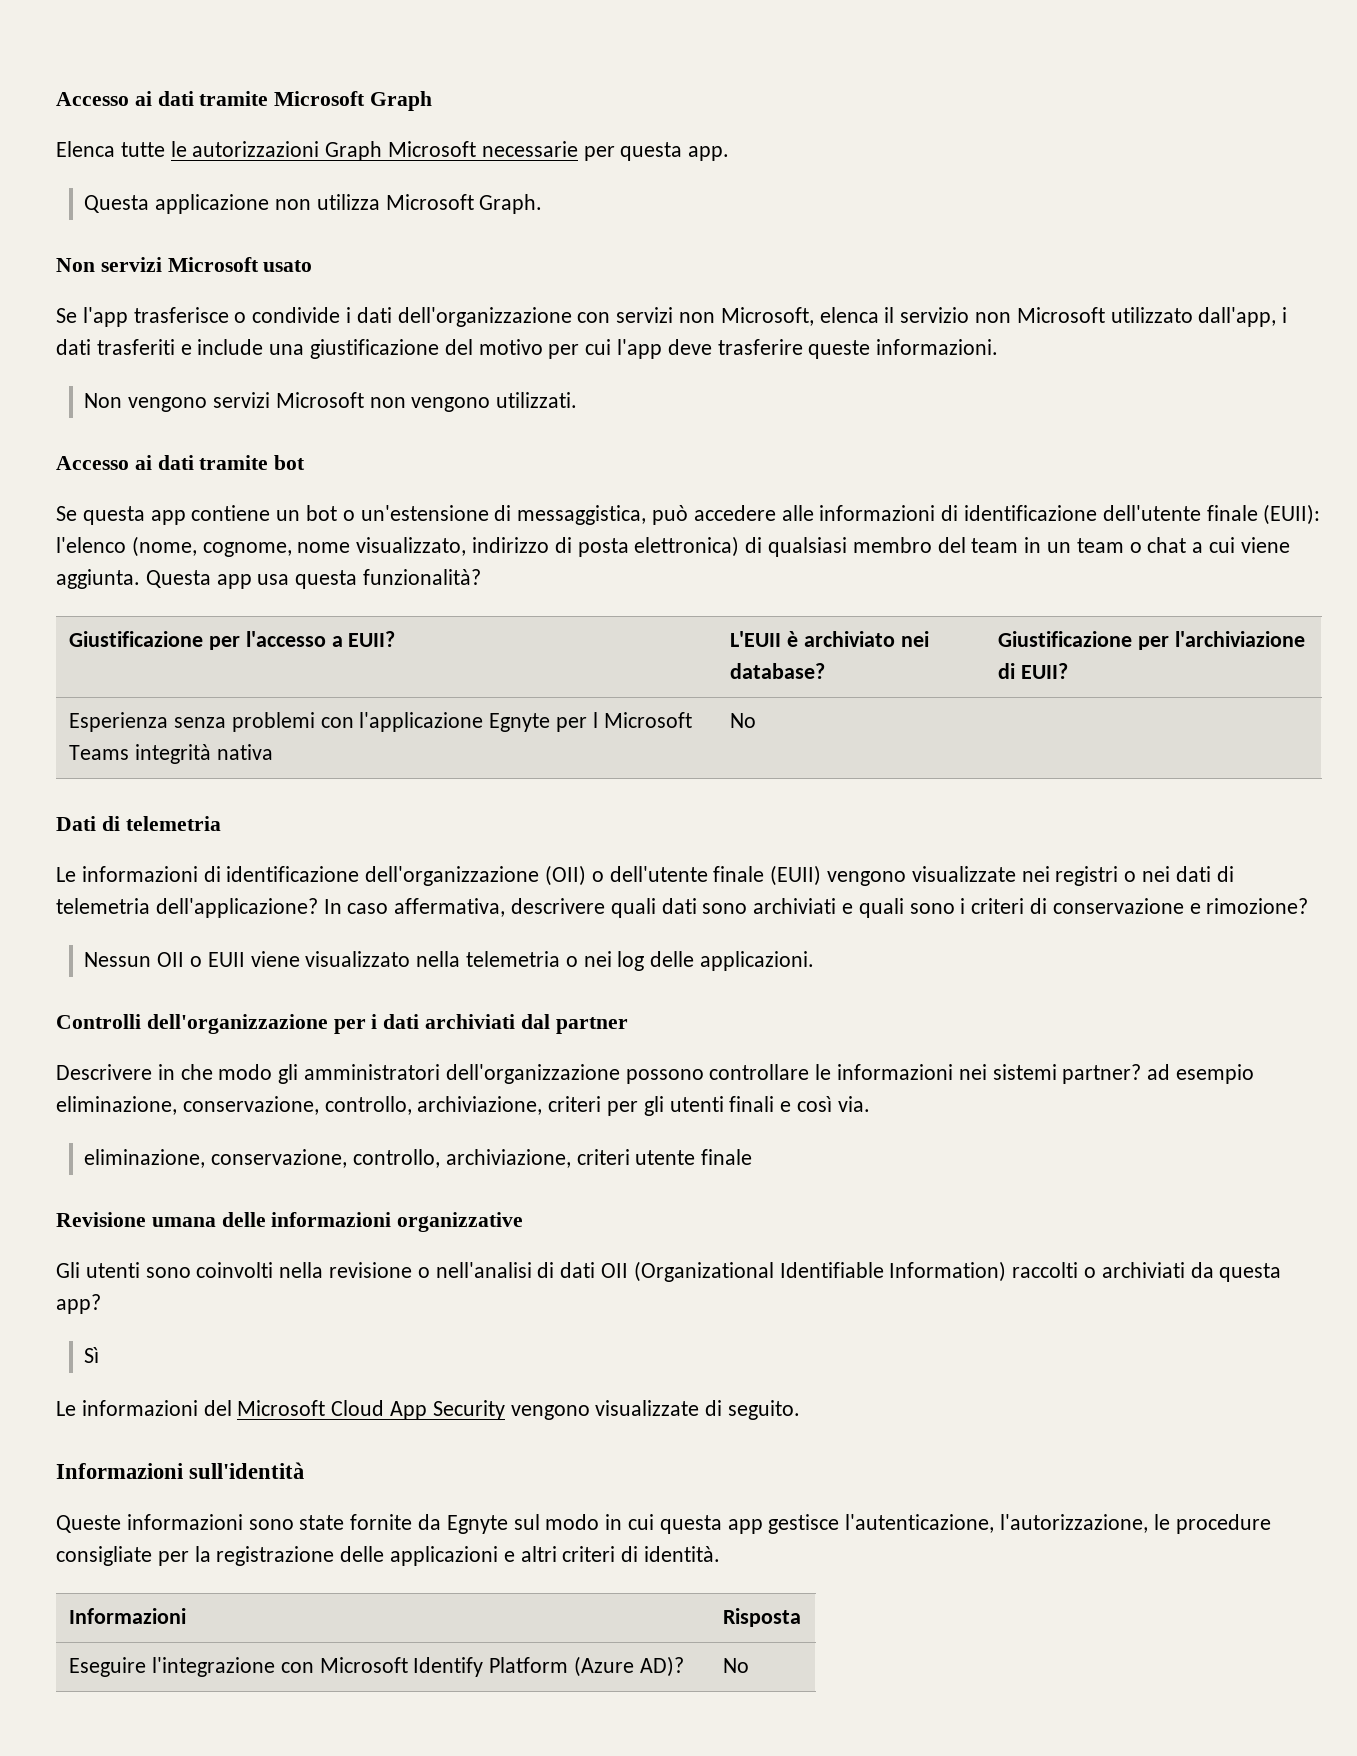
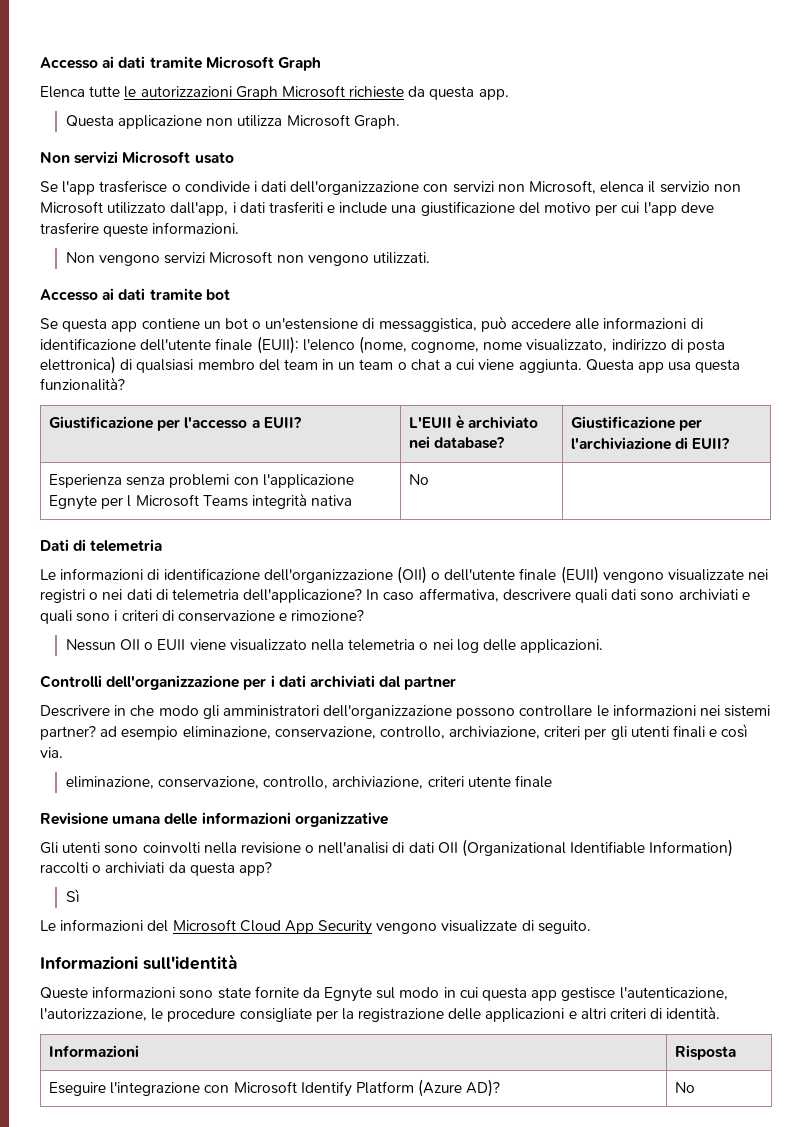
[481,141,615,161] necessarie per -> [349,86,426,98] richieste da

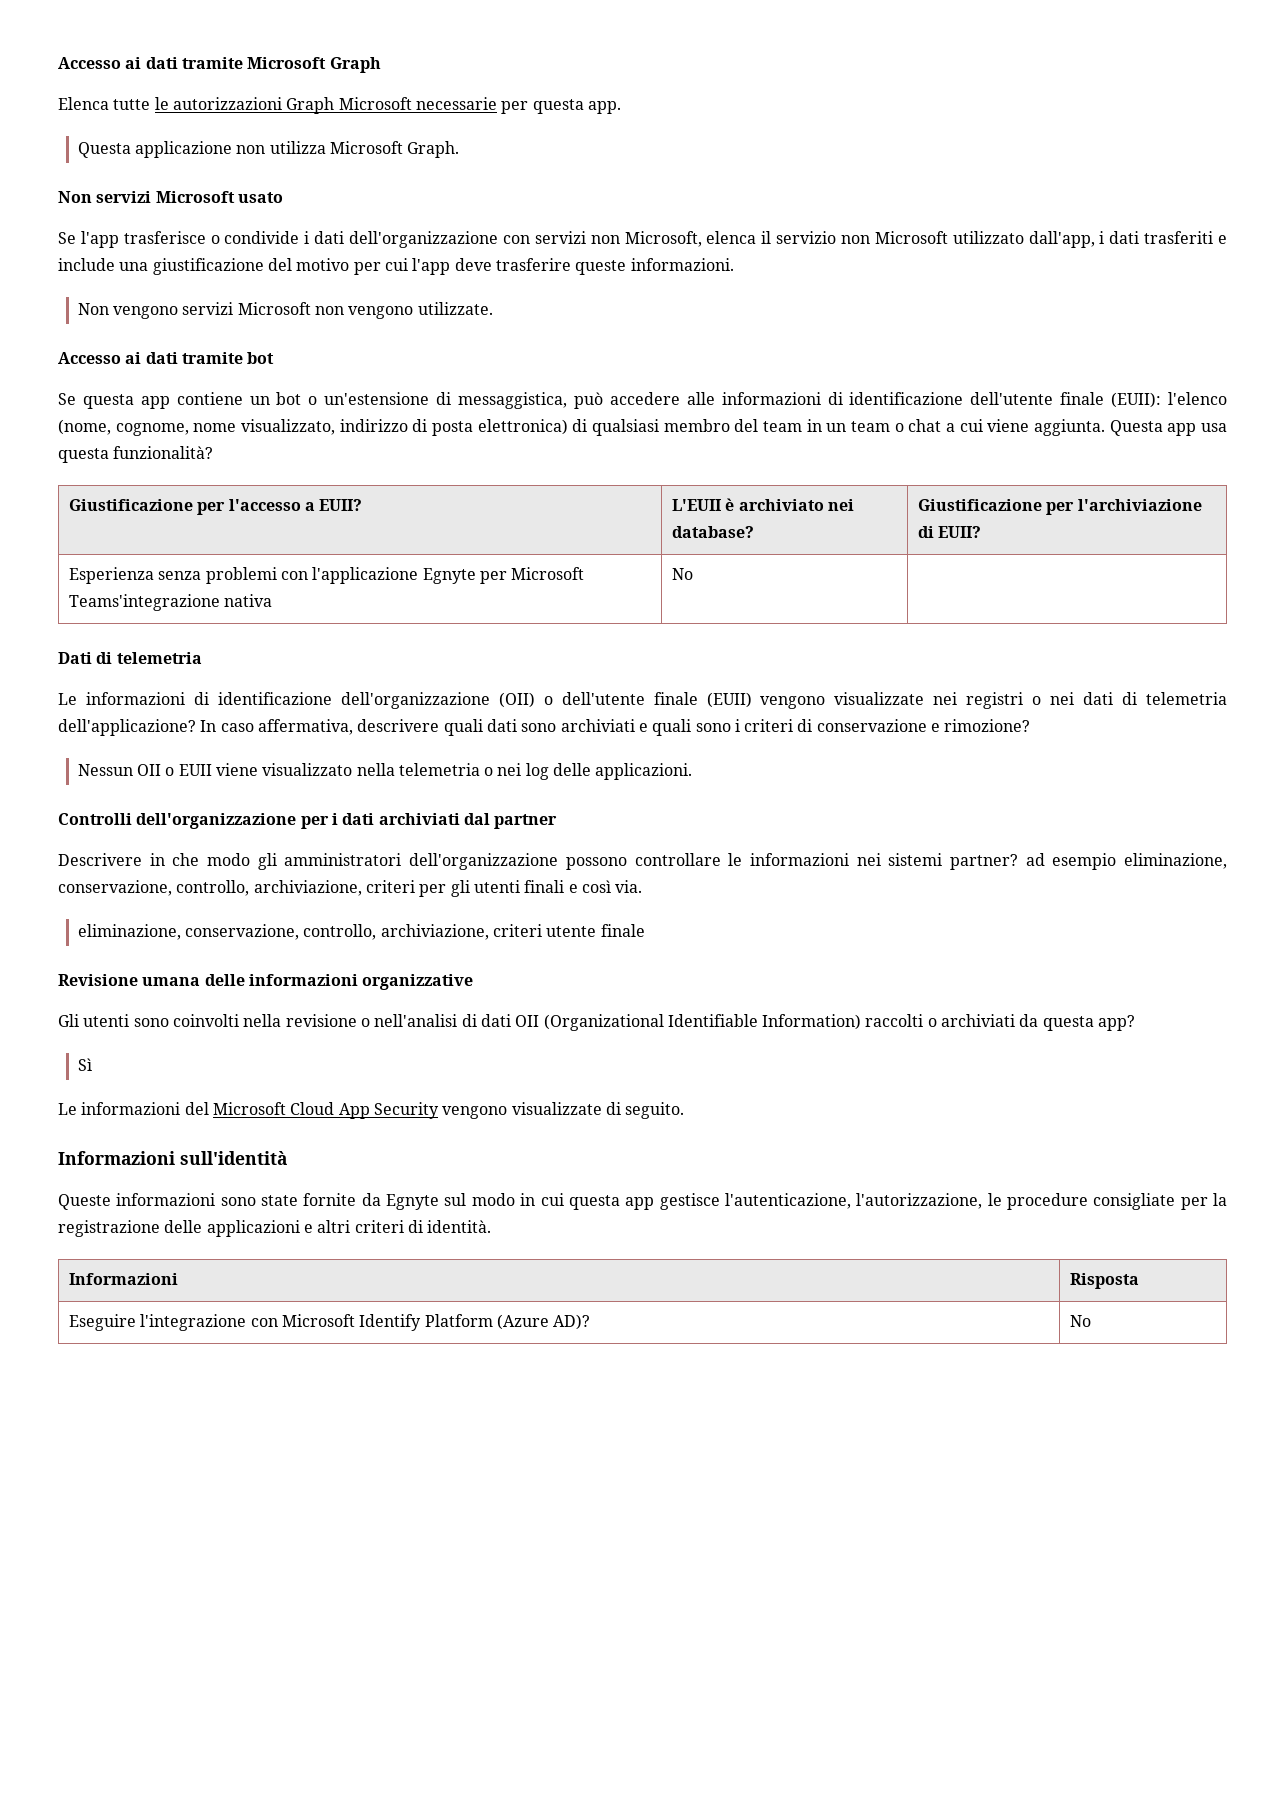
[349,86,426,98] richieste da -> [415,97,529,114] necessarie per
[373,252,431,264] utilizzati. -> [417,302,493,315] utilizzate.
[127,493,307,509] l Microsoft Teams integrità -> [511,567,585,580] [69,594,221,611] Microsoft Teams'integrazione

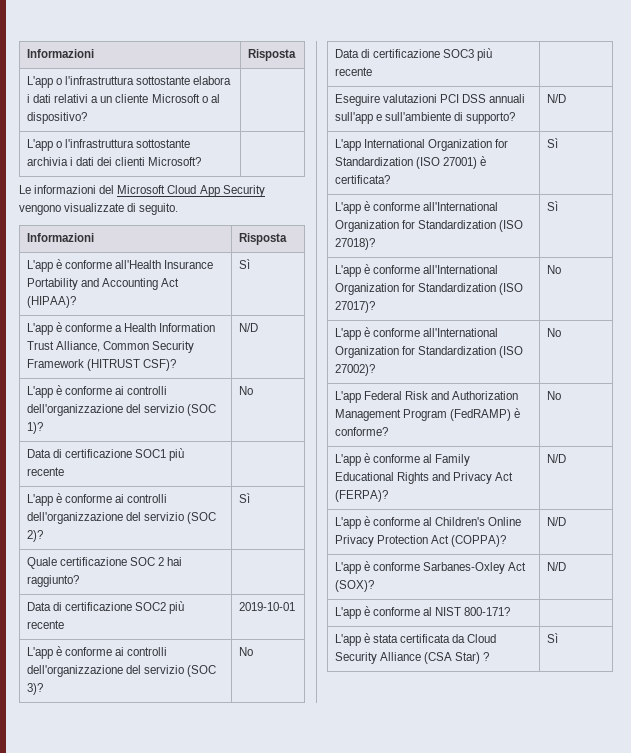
[58,57,381,73] [58,97,621,114] [77,141,460,158] [58,191,283,203] [58,231,1227,248] [58,258,734,275] [77,302,493,319] [58,352,275,364] [58,392,1228,409] [58,419,1227,436] [58,446,214,463] [69,499,363,515] [672,498,855,511] [672,526,755,538] [918,499,1202,515] [918,526,982,538] [69,567,585,584] [69,594,273,611] [672,568,694,580] [58,652,202,664] [58,692,1227,709] [58,719,1031,736] [77,763,693,780] [58,813,558,829] [58,853,1227,870] [58,880,643,897] [77,924,645,940] [58,974,474,990] [58,1014,1136,1031] [77,1058,92,1071] Accesso ai dati tramite Microsoft Graph // Elenca tutte le autorizzazioni Graph Microsoft necessarie per questa app. // Questa applicazione non utilizza Microsoft Graph. // Non servizi Microsoft usato // Se l'app trasferisce o condivide i dati dell'organizzazione con servizi non Microsoft, elenca il servizio non Microsoft utilizzato dall'app, i dati trasferiti e include una giustificazione del motivo per cui l'app deve trasferire queste informazioni. // Non vengono servizi Microsoft non vengono utilizzate. // Accesso ai dati tramite bot // Se questa app contiene un bot o un'estensione di messaggistica, può accedere alle informazioni di identificazione dell'utente finale (EUII): l'elenco (nome, cognome, nome visualizzato, indirizzo di posta elettronica) di qualsiasi membro del team in un team o chat a cui viene aggiunta. Questa app usa questa funzionalità? // Giustificazione per l'accesso a EUII? | L'EUII è archiviato nei database? | Giustificazione per l'archiviazione di EUII? // Esperienza senza problemi con l'applicazione Egnyte per Microsoft Teams'integrazione nativa | No | // Dati di telemetria // Le informazioni di identificazione dell'organizzazione (OII) o dell'utente finale (EUII) vengono visualizzate nei registri o nei dati di telemetria dell'applicazione? In caso affermativa, descrivere quali dati sono archiviati e quali sono i criteri di conservazione e rimozione? // Nessun OII o EUII viene visualizzato nella telemetria o nei log delle applicazioni. // Controlli dell'organizzazione per i dati archiviati dal partner // Descrivere in che modo gli amministratori dell'organizzazione possono controllare le informazioni nei sistemi partner? ad esempio eliminazione, conservazione, controllo, archiviazione, criteri per gli utenti finali e così via. // eliminazione, conservazione, controllo, archiviazione, criteri utente finale // Revisione umana delle informazioni organizzative // Gli utenti sono coinvolti nella revisione o nell'analisi di dati OII (Organizational Identifiable Information) raccolti o archiviati da questa app? // Sì -> [26,49,94,58] [247,49,296,61] [26,76,232,88] [26,94,220,103] [26,112,87,124] [26,139,191,151] [26,157,202,166] Informazioni | Risposta // L'app o l'infrastruttura sottostante elabora i dati relativi a un cliente Microsoft o al dispositivo? | // L'app o l'infrastruttura sottostante archivia i dati dei clienti Microsoft? |
[58,1151,287,1165] [58,1193,1227,1210] [58,1220,492,1237] [69,1273,179,1285] [1070,1273,1140,1289] [69,1314,591,1331] [1070,1315,1092,1327] // Informazioni sull'identità // Queste informazioni sono state fornite da Egnyte sul modo in cui questa app gestisce l'autenticazione, l'autorizzazione, le procedure consigliate per la registrazione delle applicazioni e altri criteri di identità. // Informazioni | Risposta // Eseguire l'integrazione con Microsoft Identify Platform (Azure AD)? | No -> [26,233,94,242] [238,233,287,245] [26,259,214,272] [26,278,180,290] [26,296,76,308] [238,259,250,269] [26,322,216,335] [26,341,195,353] [26,359,177,371] [238,323,258,332] [26,385,168,398] [26,404,217,416] [26,422,43,434] [238,386,253,395] [26,448,185,461] [26,467,64,476] [26,493,168,506] [26,512,217,524] [26,530,43,542] [238,493,250,503] [26,557,183,569] [26,575,79,587] [26,601,185,614] [26,620,64,629] [238,602,295,611] [26,646,168,659] [26,665,217,677] [26,683,43,695] [238,647,253,656] [334,48,493,61] [334,67,372,76] [334,94,526,106] [334,112,516,124] [546,94,566,103] [334,139,509,151] [334,156,487,169] [334,175,390,184] [546,138,558,148] [334,201,499,214] [334,220,524,232] [334,238,375,250] [546,201,558,211] [334,264,499,277] [334,283,524,295] [334,301,375,313] [546,265,561,274] [334,327,499,340] [334,346,524,358] [334,364,375,376] [546,328,561,337] [334,391,519,403] [334,408,521,421] [334,427,388,436] [546,391,561,400] [334,453,471,466] [334,472,514,484] [334,490,388,502] [546,454,566,463] [334,516,522,529] [334,535,507,547] [546,517,566,526] [334,561,527,574] [334,580,374,592] [546,562,566,571] [334,606,511,619] [334,633,497,646] [334,652,490,664] [546,633,558,643] // Informazioni | Risposta // L'app è conforme all'Health Insurance Portability and Accounting Act (HIPAA)? | Sì // L'app è conforme a Health Information Trust Alliance, Common Security Framework (HITRUST CSF)? | N/D // L'app è conforme ai controlli dell'organizzazione del servizio (SOC 1)? | No // Data di certificazione SOC1 più recente | // L'app è conforme ai controlli dell'organizzazione del servizio (SOC 2)? | Sì // Quale certificazione SOC 2 hai raggiunto? | // Data di certificazione SOC2 più recente | 2019-10-01 // L'app è conforme ai controlli dell'organizzazione del servizio (SOC 3)? | No // Data di certificazione SOC3 più recente | // Eseguire valutazioni PCI DSS annuali sull'app e sull'ambiente di supporto? | N/D // L'app International Organization for Standardization (ISO 27001) è certificata? | Sì // L'app è conforme all'International Organization for Standardization (ISO 27018)? | Sì // L'app è conforme all'International Organization for Standardization (ISO 27017)? | No // L'app è conforme all'International Organization for Standardization (ISO 27002)? | No // L'app Federal Risk and Authorization Management Program (FedRAMP) è conforme? | No // L'app è conforme al Family Educational Rights and Privacy Act (FERPA)? | N/D // L'app è conforme al Children's Online Privacy Protection Act (COPPA)? | N/D // L'app è conforme Sarbanes-Oxley Act (SOX)? | N/D // L'app è conforme al NIST 800-171? | // L'app è stata certificata da Cloud Security Alliance (CSA Star) ? | Sì

